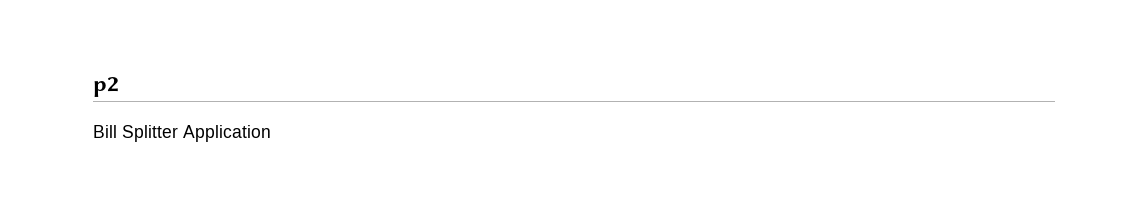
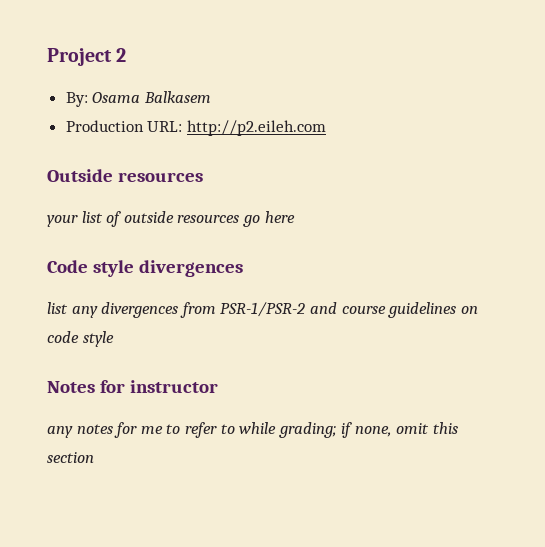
[93,77,119,97] [93,125,271,142] p2 // Bill Splitter Application -> [47,48,127,66] [65,91,211,107] [65,120,326,136] [47,169,203,182] [47,211,295,227] [47,260,243,277] [47,302,478,318] [47,331,114,347] [47,380,218,393] [47,422,459,438] [47,452,94,463] Project 2 // By: Osama Balkasem // Production URL: http://p2.eileh.com // Outside resources // your list of outside resources go here // Code style divergences // list any divergences from PSR-1/PSR-2 and course guidelines on code style // Notes for instructor // any notes for me to refer to while grading; if none, omit this section

